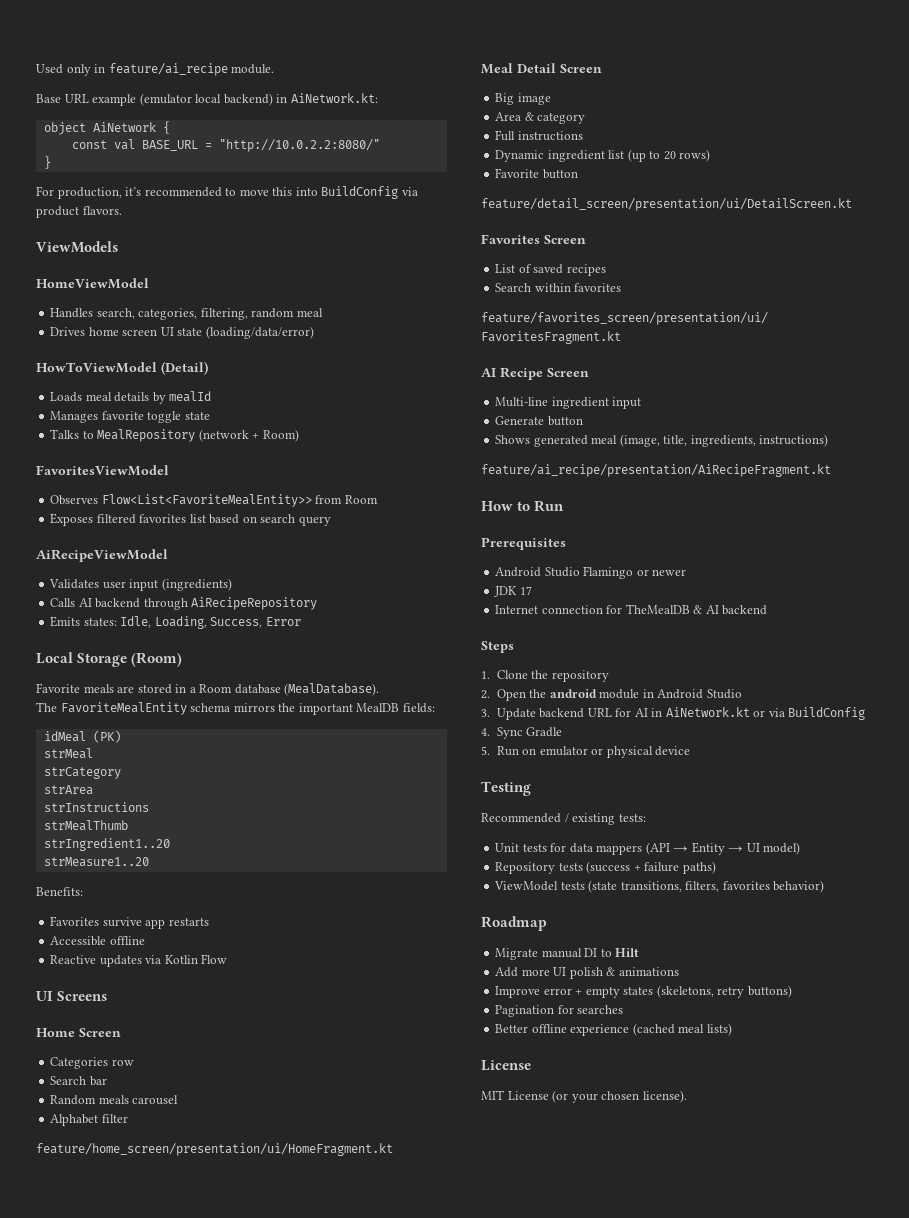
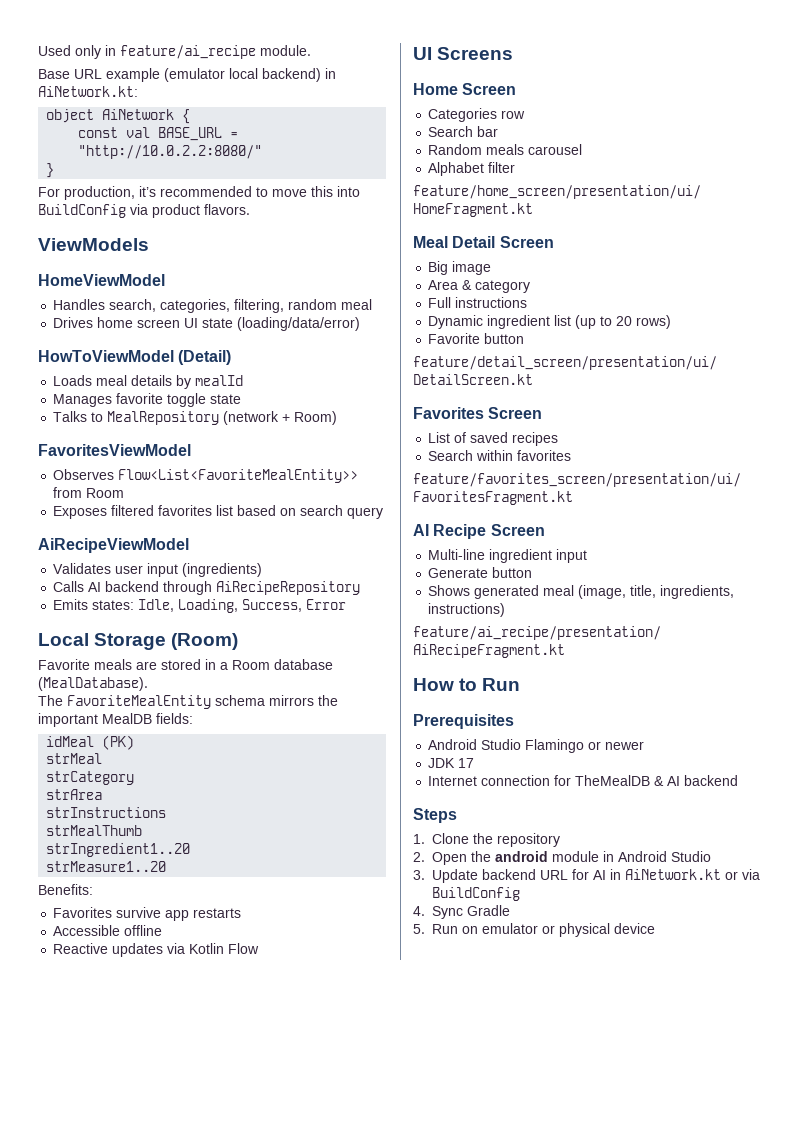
[481,781,531,796] [481,813,646,825] [495,842,801,855] [495,861,716,874] [494,880,825,893] [481,916,547,931] [495,948,640,960] [495,967,679,979] [495,985,792,998] [495,1005,624,1017] [495,1023,732,1036] [481,1060,531,1071] [481,1090,687,1103] // Testing // Recommended / existing tests: // Unit tests for data mappers (API → Entity → UI model) // Repository tests (success + failure paths) // ViewModel tests (state transitions, filters, favorites behavior) // Roadmap // Migrate manual DI to Hilt // Add more UI polish & animations // Improve error + empty states (skeletons, retry buttons) // Pagination for searches // Better offline experience (cached meal lists) // License // MIT License (or your chosen license). -> (655, 928) none

